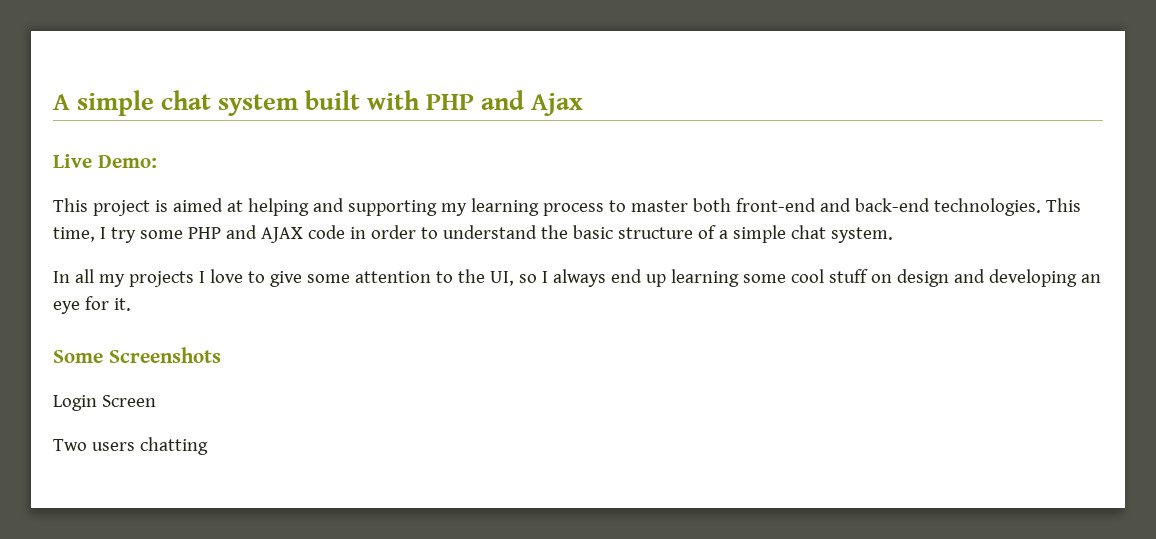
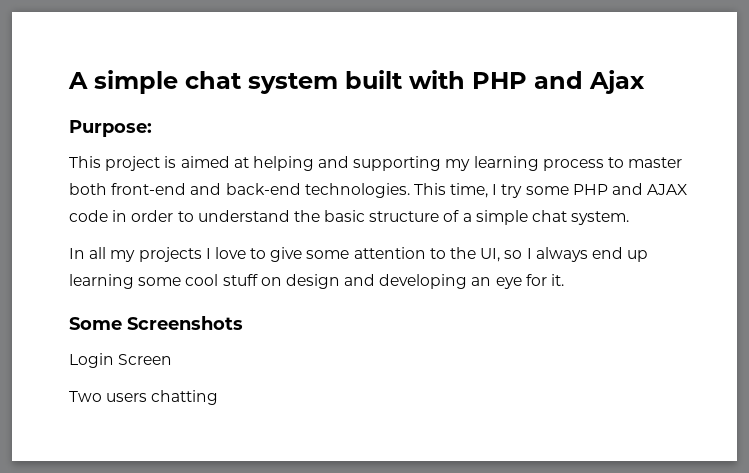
[53,154,157,168] Live Demo: -> [69,120,152,137] Purpose:

